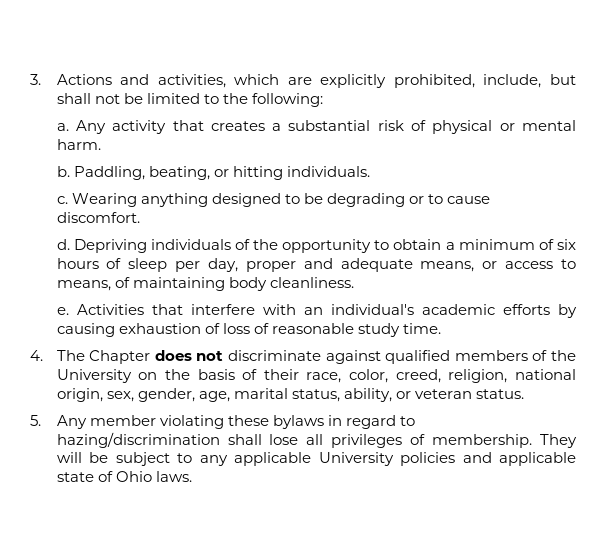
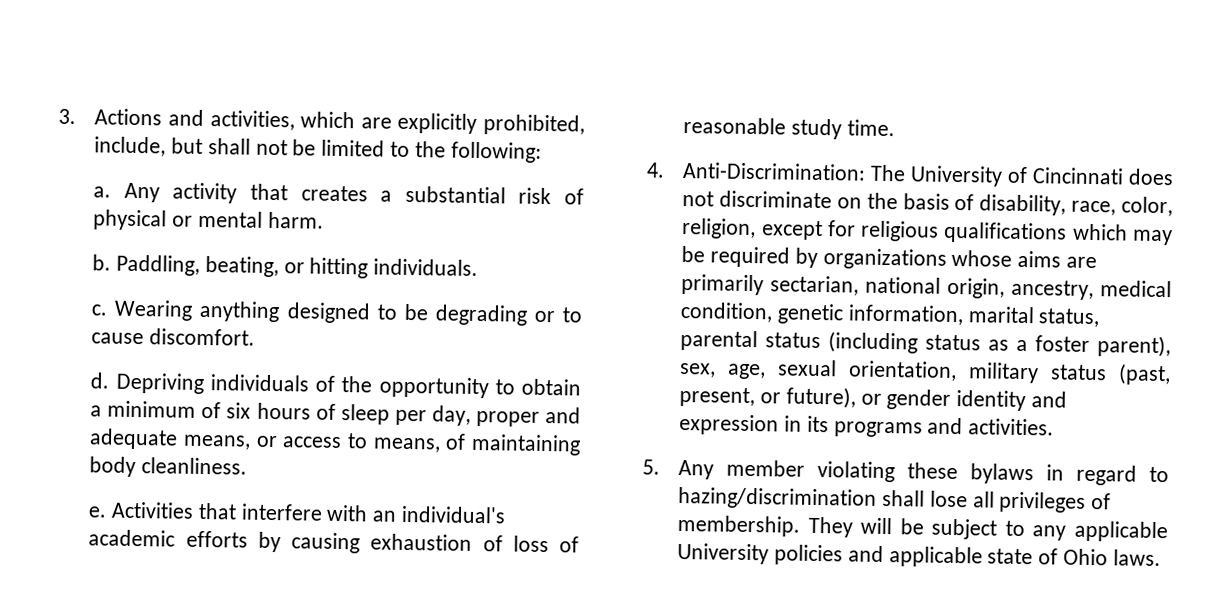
[56,350,576,364] [56,369,132,383] The Chapter does not discriminate against qualified members of the University -> [682,162,1174,187] [682,190,833,209] Anti-Discrimination: The University of Cincinnati does not discriminate
[263,369,299,380] their -> [979,194,1067,216] disability,
[395,369,577,383] [56,388,525,402] creed, religion, national origin, sex, gender, age, marital status, ability, or veteran status. -> [682,217,1173,246] [681,245,1098,270] [681,273,1172,301] [680,301,1101,328] [680,329,1171,358] [679,359,1171,386] [679,386,1068,412] [679,413,1055,438] religion, except for religious qualifications which may be required by organizations whose aims are primarily sectarian, national origin, ancestry, medical condition, genetic information, marital status, parental status (including status as a foster parent), sex, age, sexual orientation, military status (past, present, or future), or gender identity and expression in its programs and activities.

